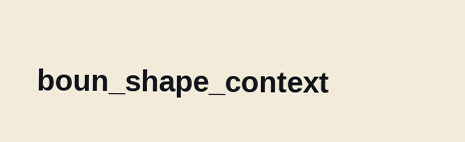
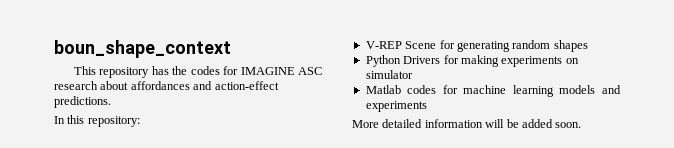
(330, 83) none -> [73,66,323,78] [54,81,279,90] [54,96,111,108] [54,115,140,127] [365,40,588,52] [365,55,579,67] [365,70,413,79] [365,85,621,97] [365,101,427,112] [352,119,582,128] // This repository has the codes for IMAGINE ASC research about affordances and action-effect predictions. // In this repository: // V-REP Scene for generating random shapes // Python Drivers for making experiments on simulator // Matlab codes for machine learning models and experiments // More detailed information will be added soon.

